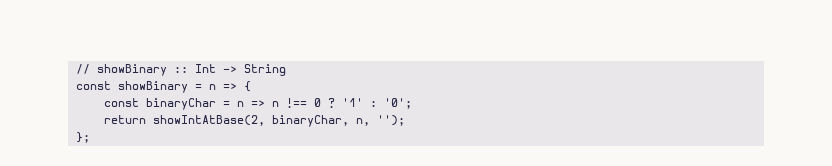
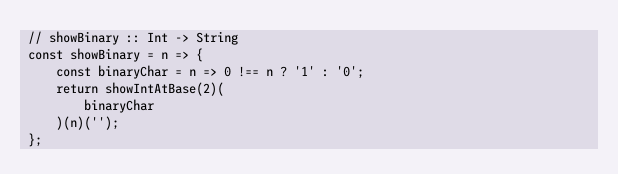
[271,98,321,108] n !== 0 -> [223,66,273,77] 0 !== n
[152,115,405,127] showIntAtBase(2, binaryChar, n, ''); -> [104,82,224,96] [83,99,154,113] [55,116,119,130] showIntAtBase(2)( // binaryChar // )(n)('');

